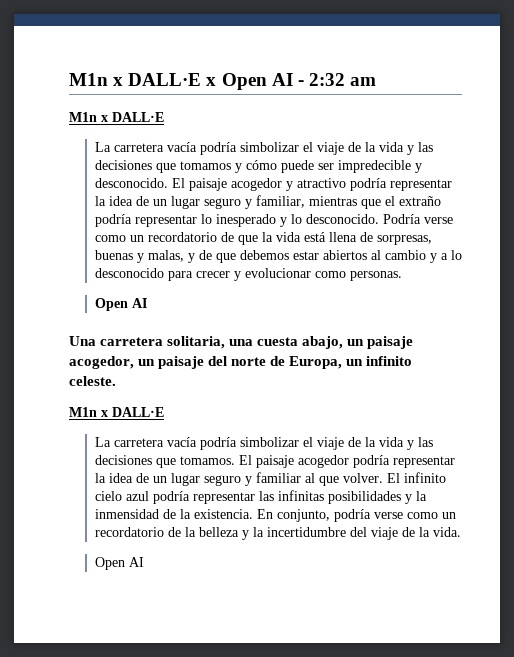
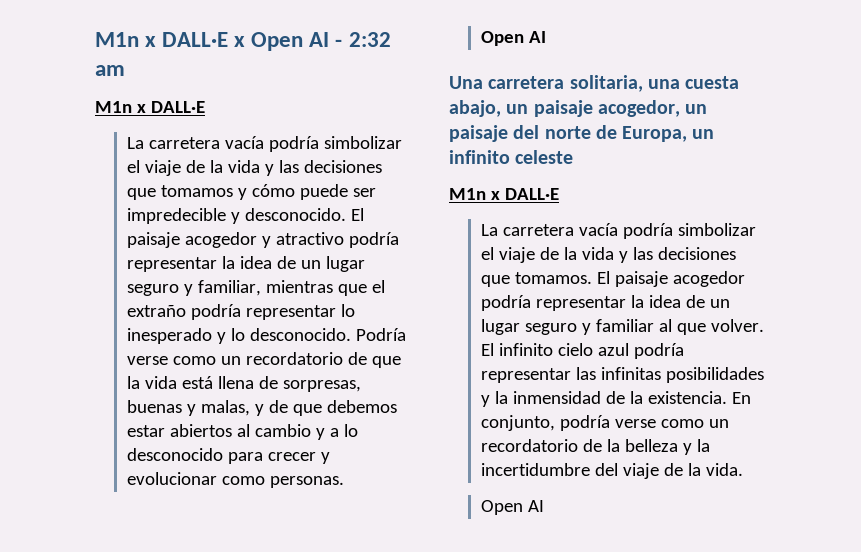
[69,376,116,386] celeste. -> [515,150,574,164] celeste

